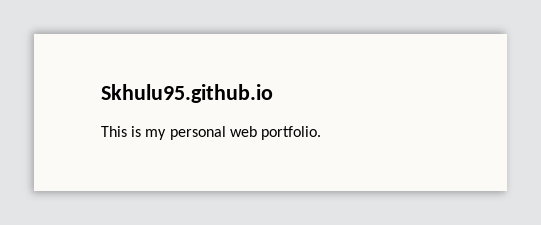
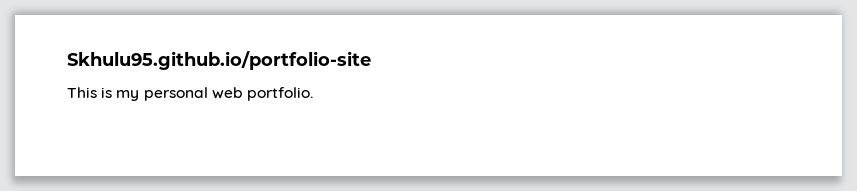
[101,84,273,103] Skhulu95.github.io -> [67,51,371,70] Skhulu95.github.io/portfolio-site

